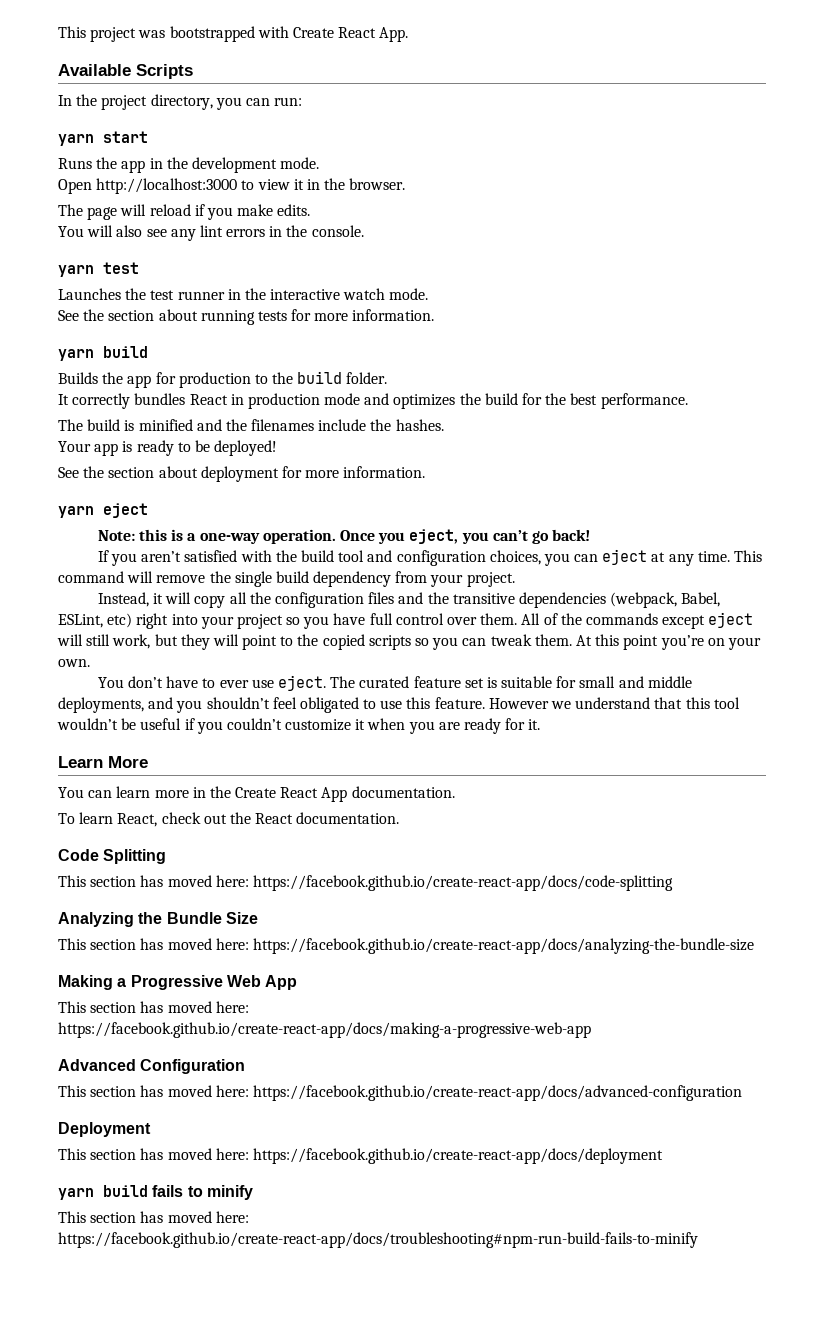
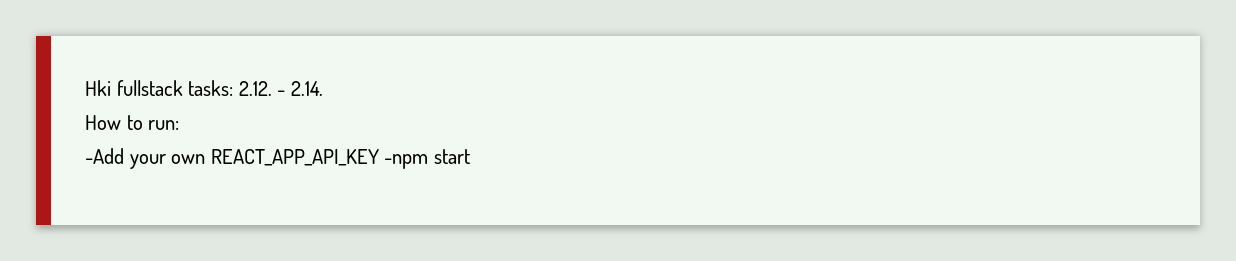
[58,26,409,42] [58,64,193,79] [58,94,303,110] [58,131,148,146] [58,157,320,173] [58,178,406,194] [58,204,311,220] [58,225,364,241] [58,262,139,277] [58,288,429,300] [58,309,435,325] [58,346,148,361] [58,371,388,388] [58,393,688,409] [58,419,444,431] [58,440,278,456] [58,466,426,482] [58,503,148,518] [97,529,591,544] [97,549,763,566] [58,571,515,587] [97,592,721,608] [58,612,754,629] [57,634,761,650] [58,659,90,667] [97,675,692,691] [58,697,740,713] [57,718,541,734] [58,756,148,768] [58,786,455,802] [58,812,400,827] [58,849,167,864] [58,875,673,891] [58,912,258,927] [58,938,754,954] [58,975,298,990] [58,1001,249,1013] [58,1022,591,1038] [58,1059,246,1074] [58,1085,742,1101] [58,1122,151,1137] [58,1148,663,1164] [58,1185,253,1200] [58,1211,249,1223] [58,1232,698,1248] This project was bootstrapped with Create React App. // Available Scripts // In the project directory, you can run: // yarn start // Runs the app in the development mode. // Open http://localhost:3000 to view it in the browser. // The page will reload if you make edits. // You will also see any lint errors in the console. // yarn test // Launches the test runner in the interactive watch mode. // See the section about running tests for more information. // yarn build // Builds the app for production to the build folder. // It correctly bundles React in production mode and optimizes the build for the best performance. // The build is minified and the filenames include the hashes. // Your app is ready to be deployed! // See the section about deployment for more information. // yarn eject // Note: this is a one-way operation. Once you eject, you can’t go back! // If you aren’t satisfied with the build tool and configuration choices, you can eject at any time. This command will remove the single build dependency from your project. // Instead, it will copy all the configuration files and the transitive dependencies (webpack, Babel, ESLint, etc) right into your project so you have full control over them. All of the commands except eject will still work, but they will point to the copied scripts so you can tweak them. At this point you’re on your own. // You don’t have to ever use eject. The curated feature set is suitable for small and middle deployments, and you shouldn’t feel obligated to use this feature. However we understand that this tool wouldn’t be useful if you couldn’t customize it when you are ready for it. // Learn More // You can learn more in the Create React App documentation. // To learn React, check out the React documentation. // Code Splitting // This section has moved here: https://facebook.github.io/create-react-app/docs/code-splitting // Analyzing the Bundle Size // This section has moved here: https://facebook.github.io/create-react-app/docs/analyzing-the-bundle-size // Making a Progressive Web App // This section has moved here: https://facebook.github.io/create-react-app/docs/making-a-progressive-web-app // Advanced Configuration // This section has moved here: https://facebook.github.io/create-react-app/docs/advanced-configuration // Deployment // This section has moved here: https://facebook.github.io/create-react-app/docs/deployment // yarn build fails to minify // This section has moved here: https://facebook.github.io/create-react-app/docs/troubleshooting#npm-run-build-fails-to-minify -> [85,80,323,96] [85,115,180,130] [85,148,470,169] Hki fullstack tasks: 2.12. - 2.14. // How to run: // -Add your own REACT_APP_API_KEY -npm start

